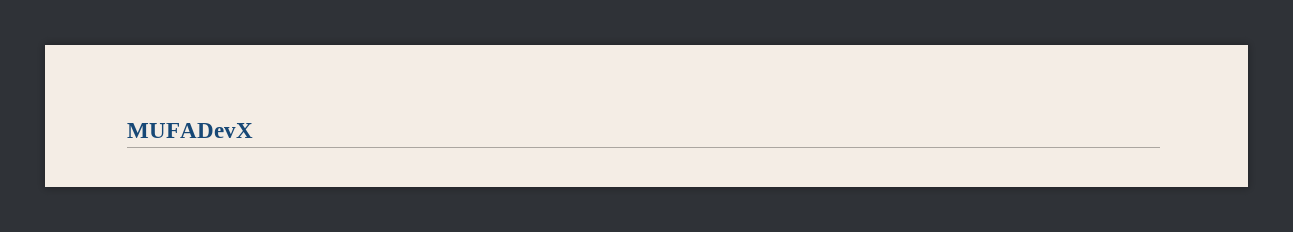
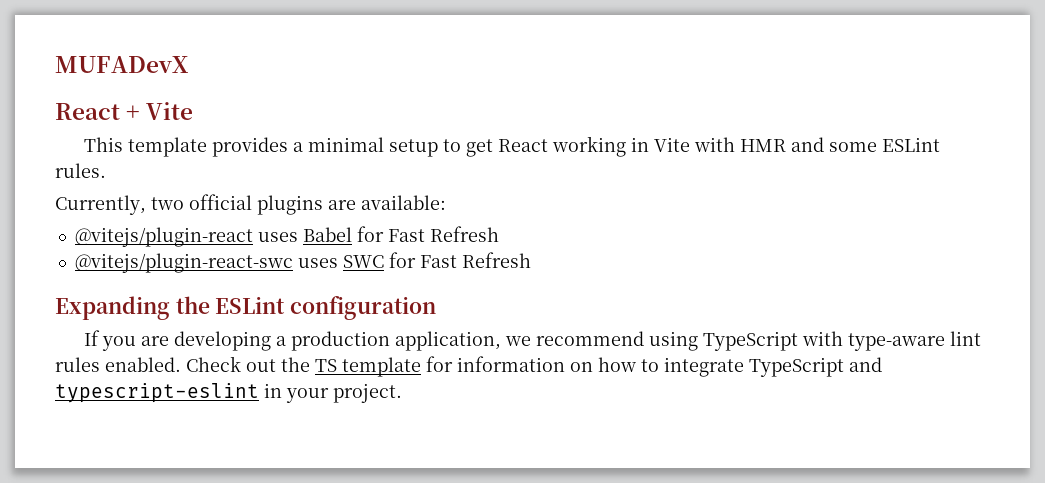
(253, 130) none -> [55,102,194,120] [83,136,940,157] [55,163,106,178] [55,194,446,215] [74,226,499,247] [74,252,531,273] [55,296,437,320] [83,330,981,351] [55,356,882,377] [55,383,402,403] // React + Vite // This template provides a minimal setup to get React working in Vite with HMR and some ESLint rules. // Currently, two official plugins are available: // @vitejs/plugin-react uses Babel for Fast Refresh // @vitejs/plugin-react-swc uses SWC for Fast Refresh // Expanding the ESLint configuration // If you are developing a production application, we recommend using TypeScript with type-aware lint rules enabled. Check out the TS template for information on how to integrate TypeScript and typescript-eslint in your project.

